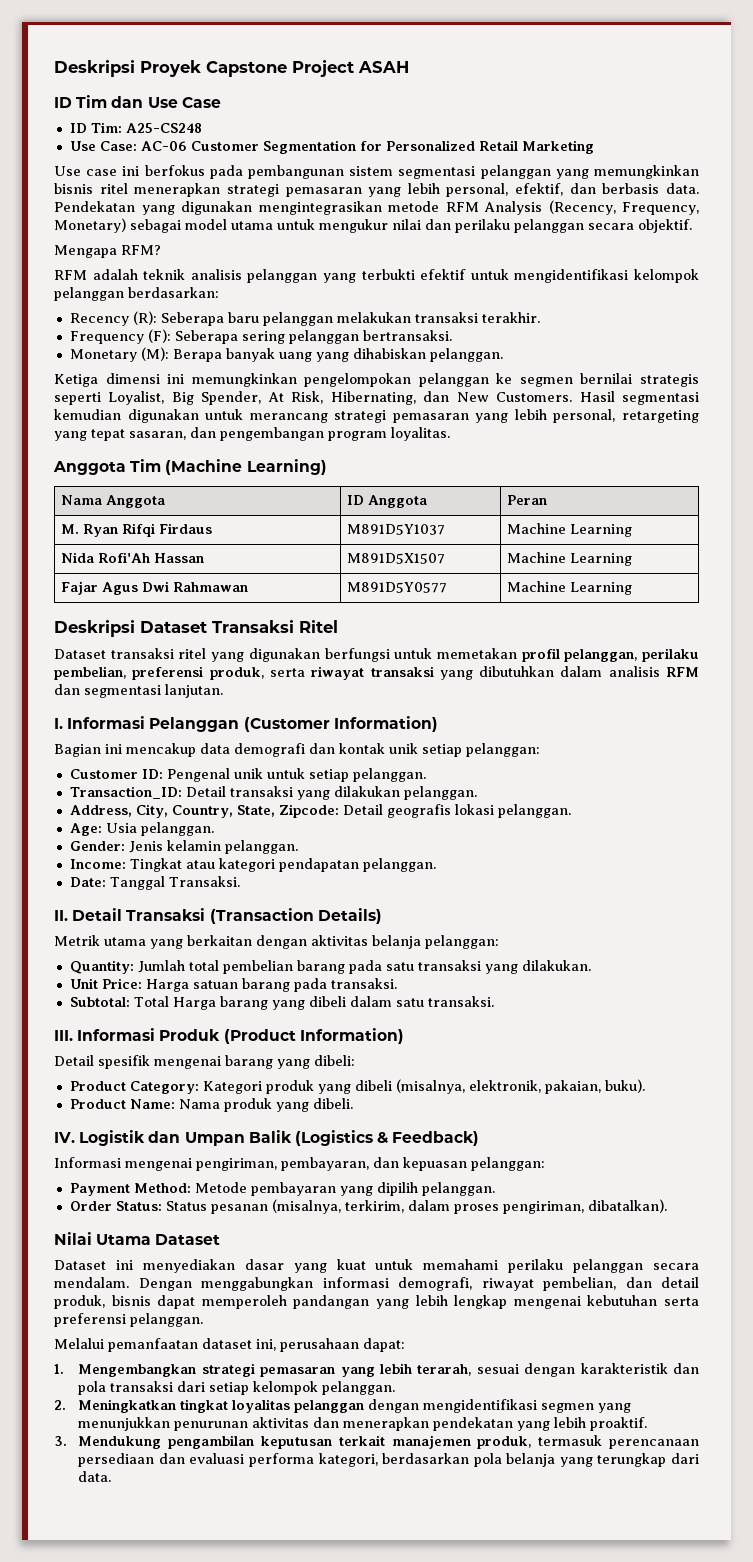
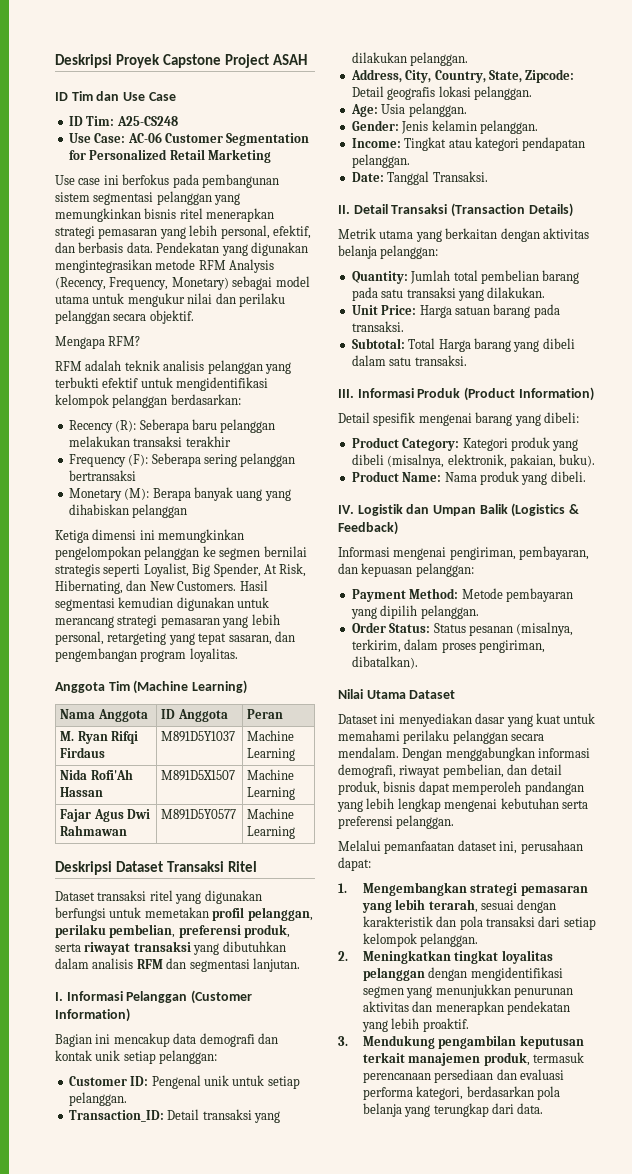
[481,312,540,323] terakhir. -> [185,436,231,447] terakhir
[362,330,452,341] bertransaksi. -> [68,470,136,481] bertransaksi
[429,348,503,362] pelanggan. -> [132,504,188,518] pelanggan

